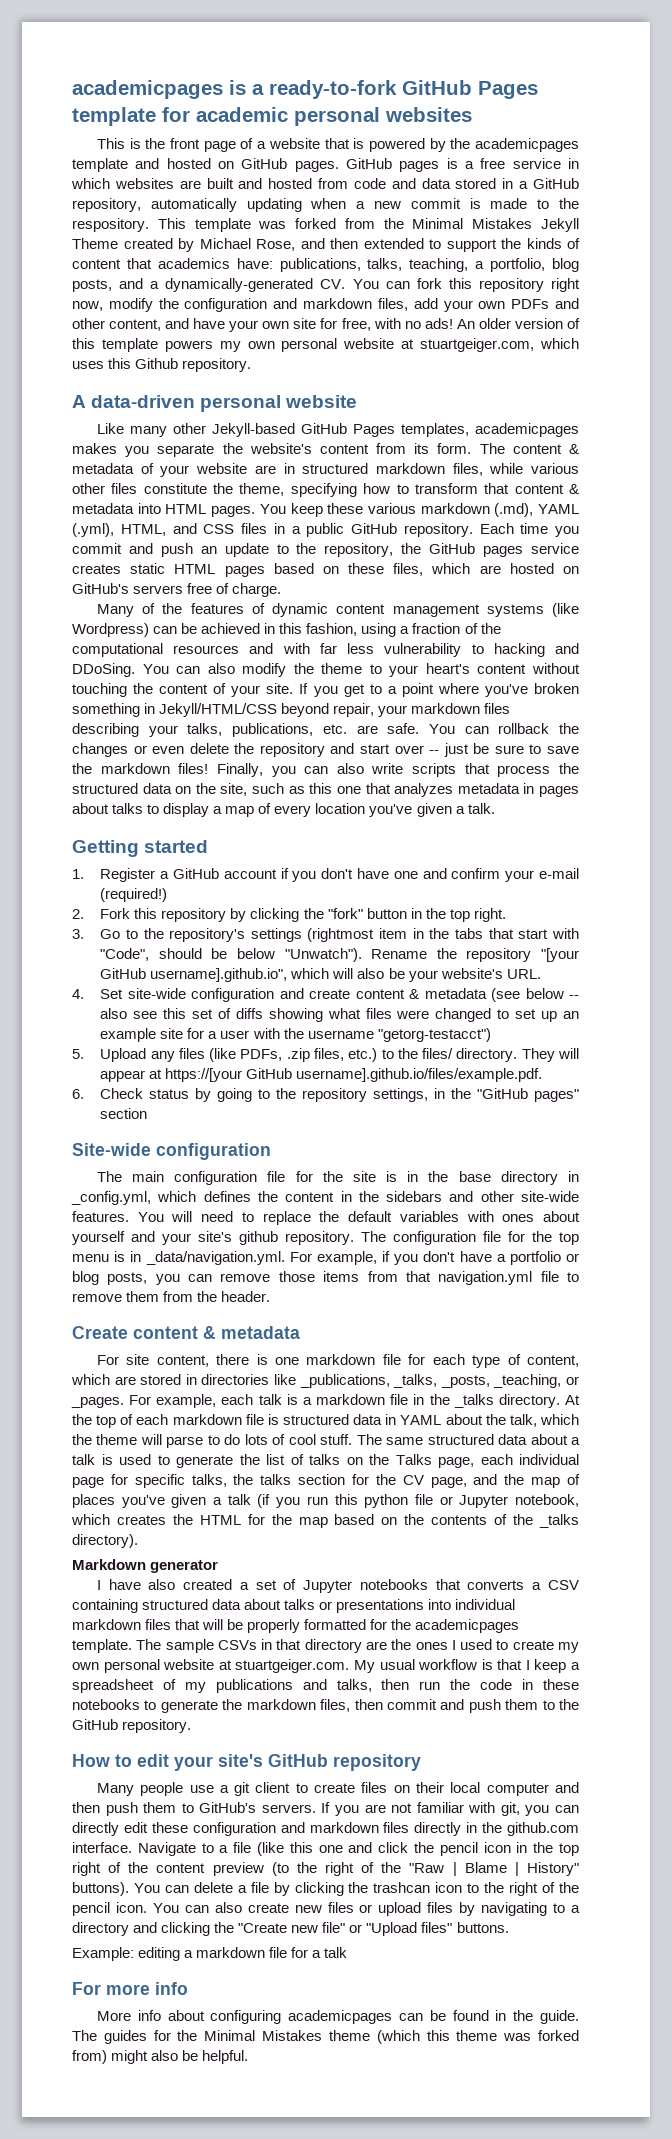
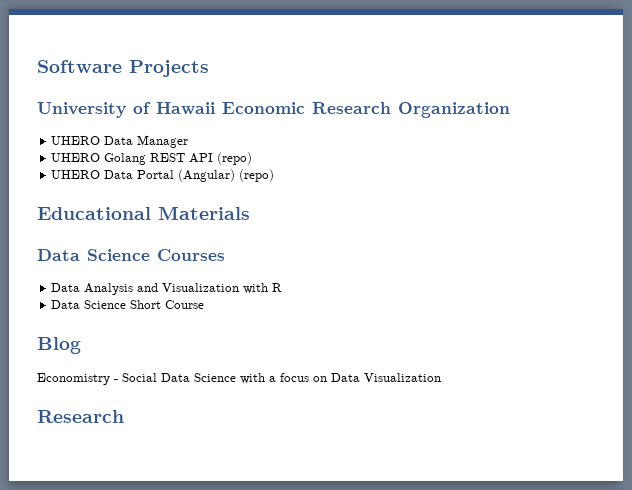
[72,80,538,99] [72,107,472,126] [96,138,579,152] [72,158,579,172] [71,178,580,189] [72,198,580,212] [72,218,579,232] [72,238,580,252] [72,258,580,272] [72,278,581,292] [72,298,579,312] [72,318,580,332] [72,338,580,352] [72,358,252,372] [72,395,358,412] [96,423,580,437] [72,443,579,457] [72,463,579,477] [72,483,580,497] [72,503,579,517] [72,523,579,537] [72,543,580,557] [72,563,579,577] [72,583,282,597] [96,603,579,617] [72,623,501,637] [72,643,579,657] [72,663,580,677] [72,683,579,697] [72,703,511,717] [72,723,579,737] [72,743,579,757] [72,763,579,777] [72,783,580,797] [72,803,495,817] [72,840,209,857] [72,868,579,882] [100,888,168,902] [72,908,506,922] [72,928,579,942] [100,948,579,962] [100,968,541,982] [72,988,579,1002] [100,1008,580,1022] [100,1028,491,1042] [72,1048,579,1062] [100,1068,543,1082] [72,1088,580,1102] [100,1108,148,1119] [72,1143,271,1160] [96,1171,579,1185] [71,1191,580,1205] [72,1211,580,1225] [72,1231,579,1245] [72,1251,580,1265] [72,1271,579,1285] [72,1291,271,1302] [72,1326,300,1339] [96,1354,579,1368] [71,1374,580,1388] [71,1394,580,1408] [72,1414,580,1428] [72,1434,580,1448] [72,1454,579,1468] [72,1474,580,1488] [72,1494,579,1508] [71,1514,579,1528] [72,1534,138,1548] [72,1559,219,1573] [96,1579,579,1593] [72,1599,516,1613] [72,1619,520,1633] [72,1639,579,1653] [72,1659,580,1673] [72,1679,580,1693] [72,1699,580,1713] [72,1719,192,1733] [72,1754,421,1771] [96,1782,579,1796] [72,1802,579,1816] [72,1822,579,1836] [72,1842,580,1856] [72,1862,580,1876] [72,1882,579,1896] [72,1902,581,1916] [72,1922,509,1936] [72,1947,348,1961] [72,1982,188,1995] [96,2010,579,2024] [72,2030,579,2044] [72,2050,249,2064] academicpages is a ready-to-fork GitHub Pages template for academic personal websites // This is the front page of a website that is powered by the academicpages template and hosted on GitHub pages. GitHub pages is a free service in which websites are built and hosted from code and data stored in a GitHub repository, automatically updating when a new commit is made to the respository. This template was forked from the Minimal Mistakes Jekyll Theme created by Michael Rose, and then extended to support the kinds of content that academics have: publications, talks, teaching, a portfolio, blog posts, and a dynamically-generated CV. You can fork this repository right now, modify the configuration and markdown files, add your own PDFs and other content, and have your own site for free, with no ads! An older version of this template powers my own personal website at stuartgeiger.com, which uses this Github repository. // A data-driven personal website // Like many other Jekyll-based GitHub Pages templates, academicpages makes you separate the website's content from its form. The content & metadata of your website are in structured markdown files, while various other files constitute the theme, specifying how to transform that content & metadata into HTML pages. You keep these various markdown (.md), YAML (.yml), HTML, and CSS files in a public GitHub repository. Each time you commit and push an update to the repository, the GitHub pages service creates static HTML pages based on these files, which are hosted on GitHub's servers free of charge. // Many of the features of dynamic content management systems (like Wordpress) can be achieved in this fashion, using a fraction of the computational resources and with far less vulnerability to hacking and DDoSing. You can also modify the theme to your heart's content without touching the content of your site. If you get to a point where you've broken something in Jekyll/HTML/CSS beyond repair, your markdown files describing your talks, publications, etc. are safe. You can rollback the changes or even delete the repository and start over -- just be sure to save the markdown files! Finally, you can also write scripts that process the structured data on the site, such as this one that analyzes metadata in pages about talks to display a map of every location you've given a talk. // Getting started // 1. Register a GitHub account if you don't have one and confirm your e-mail (required!) // 2. Fork this repository by clicking the "fork" button in the top right. // 3. Go to the repository's settings (rightmost item in the tabs that start with "Code", should be below "Unwatch"). Rename the repository "[your GitHub username].github.io", which will also be your website's URL. // 4. Set site-wide configuration and create content & metadata (see below -- also see this set of diffs showing what files were changed to set up an example site for a user with the username "getorg-testacct") // 5. Upload any files (like PDFs, .zip files, etc.) to the files/ directory. They will appear at https://[your GitHub username].github.io/files/example.pdf. // 6. Check status by going to the repository settings, in the "GitHub pages" section // Site-wide configuration // The main configuration file for the site is in the base directory in _config.yml, which defines the content in the sidebars and other site-wide features. You will need to replace the default variables with ones about yourself and your site's github repository. The configuration file for the top menu is in _data/navigation.yml. For example, if you don't have a portfolio or blog posts, you can remove those items from that navigation.yml file to remove them from the header. // Create content & metadata // For site content, there is one markdown file for each type of content, which are stored in directories like _publications, _talks, _posts, _teaching, or _pages. For example, each talk is a markdown file in the _talks directory. At the top of each markdown file is structured data in YAML about the talk, which the theme will parse to do lots of cool stuff. The same structured data about a talk is used to generate the list of talks on the Talks page, each individual page for specific talks, the talks section for the CV page, and the map of places you've given a talk (if you run this python file or Jupyter notebook, which creates the HTML for the map based on the contents of the _talks directory). // Markdown generator // I have also created a set of Jupyter notebooks that converts a CSV containing structured data about talks or presentations into individual markdown files that will be properly formatted for the academicpages template. The sample CSVs in that directory are the ones I used to create my own personal website at stuartgeiger.com. My usual workflow is that I keep a spreadsheet of my publications and talks, then run the code in these notebooks to generate the markdown files, then commit and push them to the GitHub repository. // How to edit your site's GitHub repository // Many people use a git client to create files on their local computer and then push them to GitHub's servers. If you are not familiar with git, you can directly edit these configuration and markdown files directly in the github.com interface. Navigate to a file (like this one and click the pencil icon in the top right of the content preview (to the right of the "Raw | Blame | History" buttons). You can delete a file by clicking the trashcan icon to the right of the pencil icon. You can also create new files or upload files by navigating to a directory and clicking the "Create new file" or "Upload files" buttons. // Example: editing a markdown file for a talk // For more info // More info about configuring academicpages can be found in the guide. The guides for the Minimal Mistakes theme (which this theme was forked from) might also be helpful. -> [37,60,209,77] [37,102,510,118] [51,135,189,148] [51,152,253,165] [51,169,275,182] [37,206,250,220] [37,249,225,261] [51,283,283,295] [51,300,205,309] [37,337,81,354] [37,373,441,385] [37,410,124,423] Software Projects // University of Hawaii Economic Research Organization // UHERO Data Manager // UHERO Golang REST API (repo) // UHERO Data Portal (Angular) (repo) // Educational Materials // Data Science Courses // Data Analysis and Visualization with R // Data Science Short Course // Blog // Economistry - Social Data Science with a focus on Data Visualization // Research

